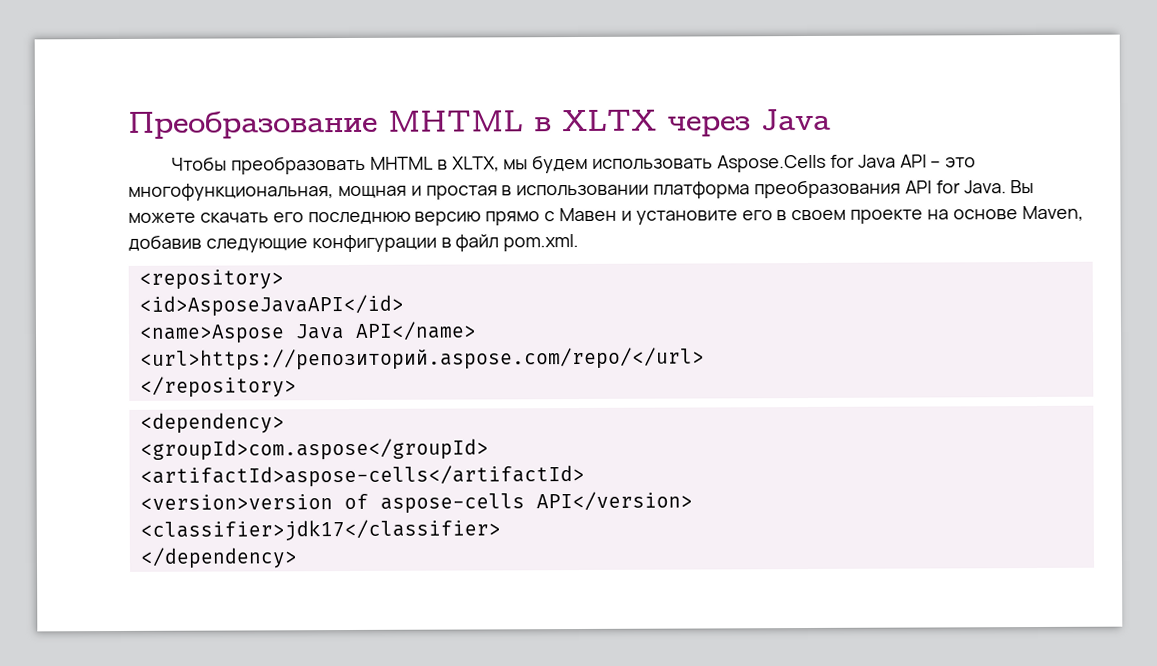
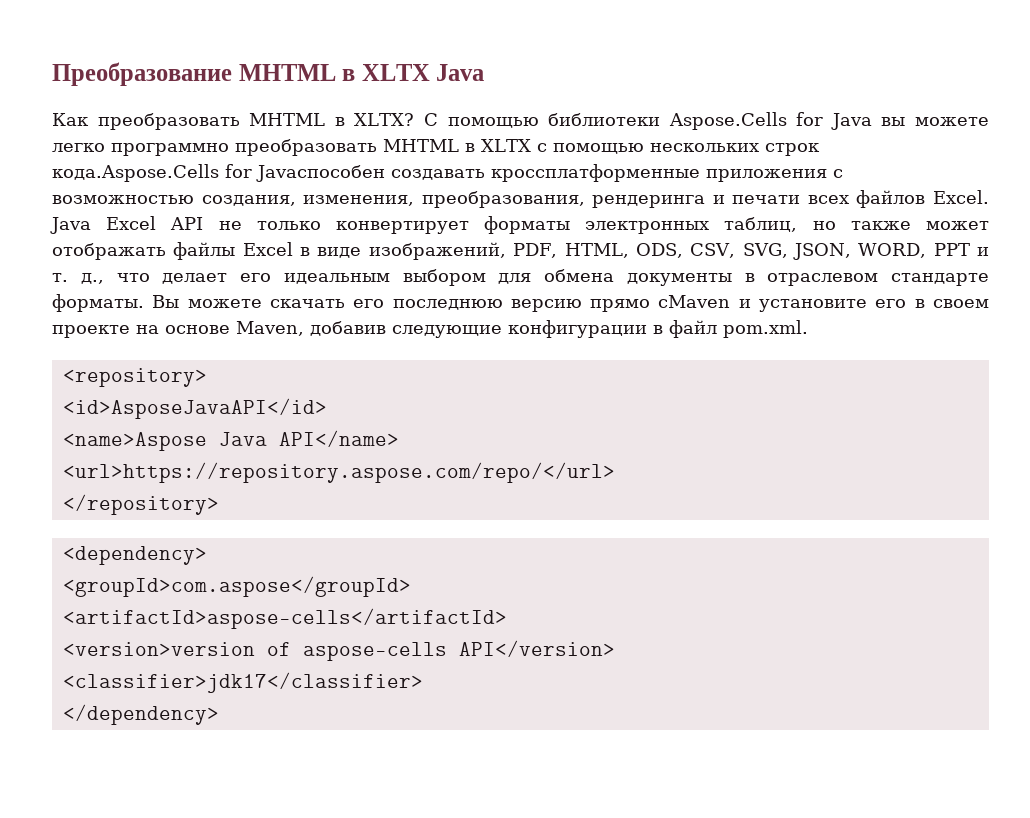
[667,116,751,137] через -> (430, 72) none
[171,154,977,175] [128,179,1007,201] Чтобы преобразовать MHTML в XLTX, мы будем использовать Aspose.Cells for Java API – это многофункциональная, мощная и простая в использовании платформа преобразования API for Java. -> [52,112,989,130] [52,139,820,156] [52,164,843,182] [52,190,989,208] [50,216,989,234] [52,242,989,260] [52,269,989,286] [52,294,144,312] Как преобразовать MHTML в XLTX? С помощью библиотеки Aspose.Cells for Java вы можете легко программно преобразовать MHTML в XLTX с помощью нескольких строк кода.Aspose.Cells for Javaспособен создавать кроссплатформенные приложения с возможностью создания, изменения, преобразования, рендеринга и печати всех файлов Excel. Java Excel API не только конвертирует форматы электронных таблиц, но также может отображать файлы Excel в виде изображений, PDF, HTML, ODS, CSV, SVG, JSON, WORD, PPT и т. д., что делает его идеальным выбором для обмена документы в отраслевом стандарте форматы.
[544,207,618,222] с Мавен -> [658,295,731,308] сMaven
[139,347,705,371] <url>https://репозиторий.aspose.com/repo/</url> -> [62,462,615,483] <url>https://repository.aspose.com/repo/</url>

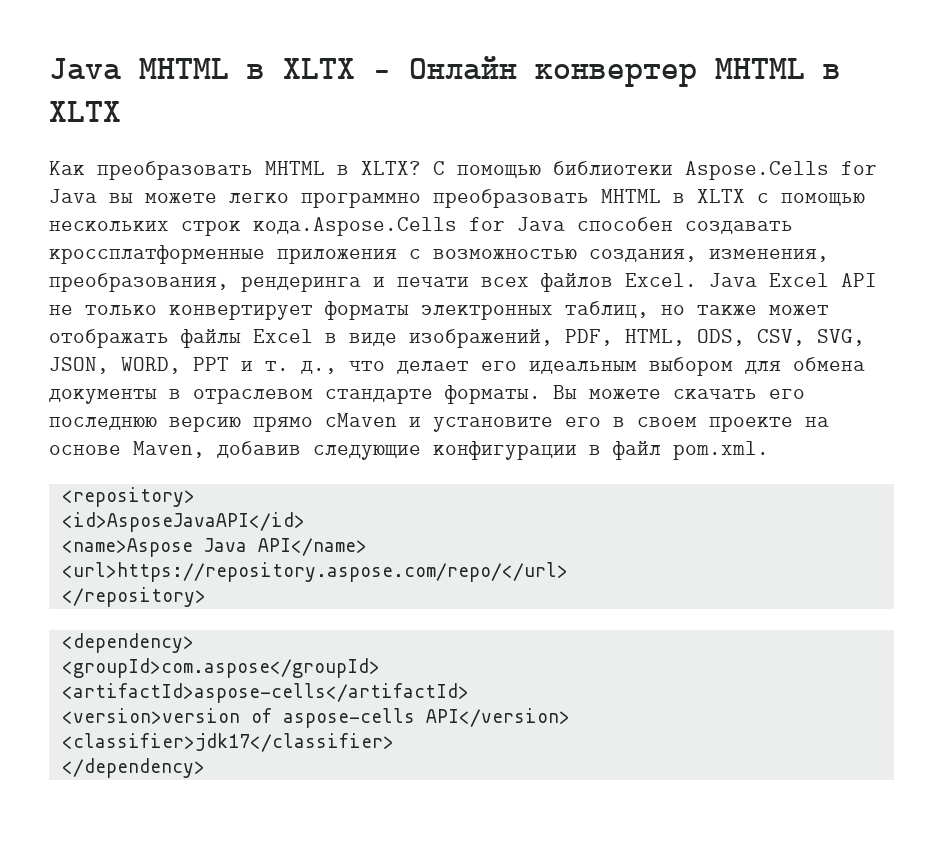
[52,62,485,86] Преобразование MHTML в XLTX Java -> [49,56,841,87] [49,101,121,122] Java MHTML в XLTX - Онлайн конвертер MHTML в XLTX
[256,165,385,182] Javaспособен -> [517,217,673,231] Java способен

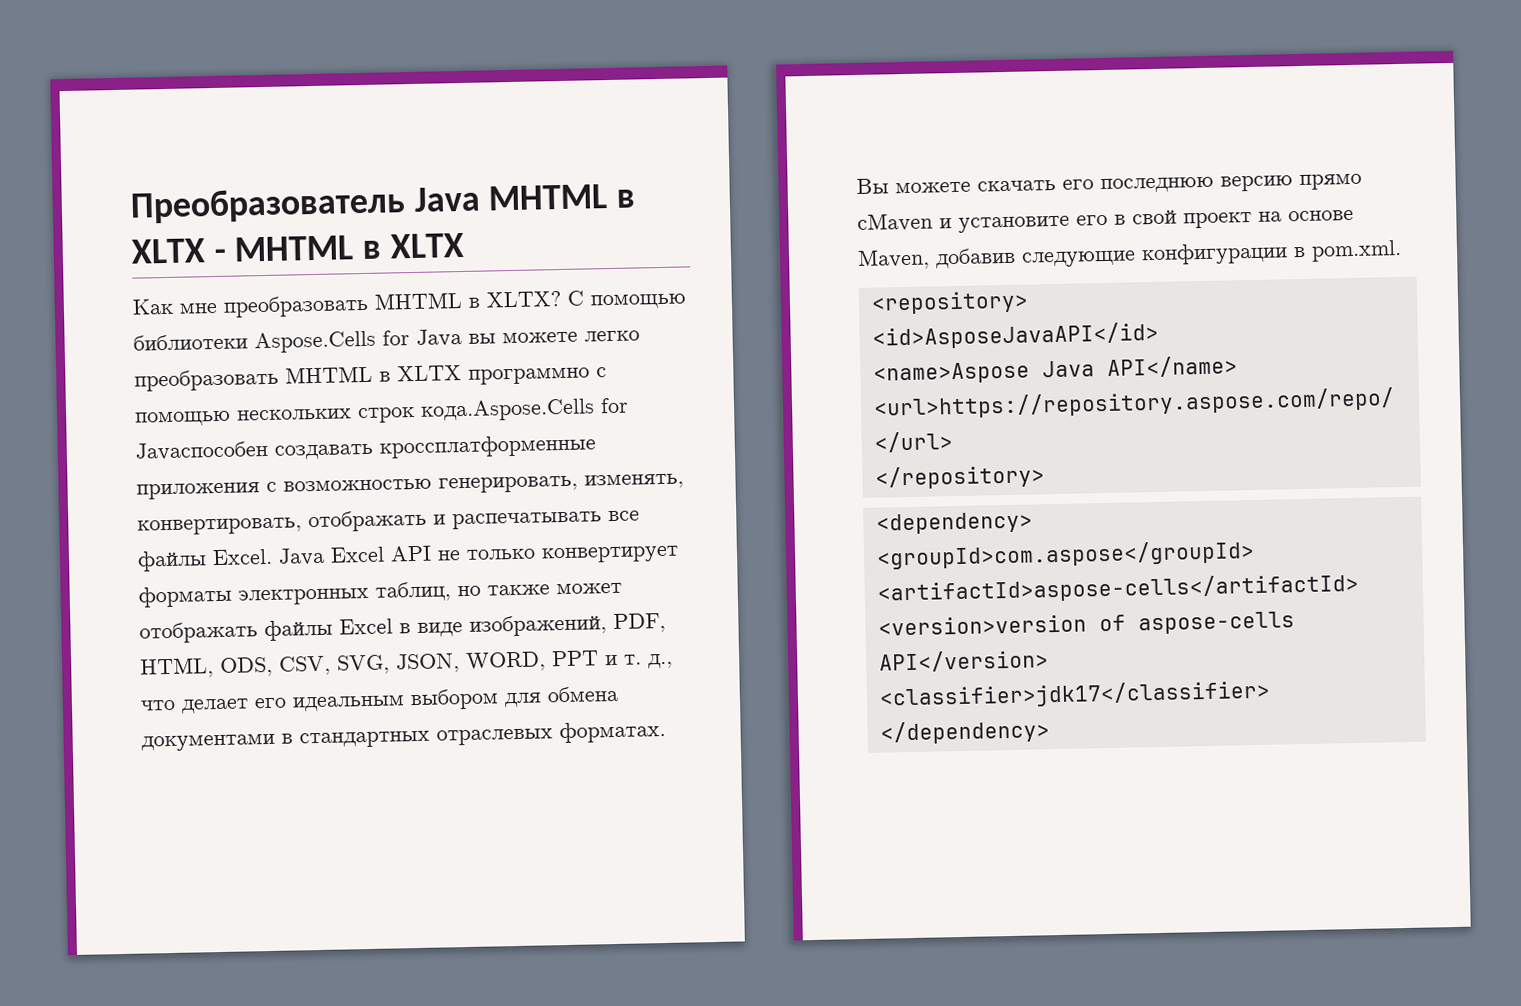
(49, 69) none -> [130,186,406,224] Преобразователь
[409,56,697,87] Онлайн конвертер -> (227, 255) none
(85, 168) none -> [179,302,218,314] мне
[301,192,421,208] программно -> (640, 336) none
(745, 196) none -> [468,367,590,385] программно
[517,217,673,231] Java способен -> [135,440,268,461] Javaспособен
[589,249,829,262] [49,273,613,292] создания, изменения, преобразования, рендеринга и печати всех файлов -> [438,473,684,494] [137,509,640,536] [137,550,207,572] генерировать, изменять, конвертировать, отображать и распечатывать все файлы
[49,385,541,404] документы в отраслевом стандарте форматы. -> [141,720,666,752] документами в стандартных отраслевых форматах.
[637,416,793,432] своем проекте -> [1132,209,1252,229] свой проект
[613,441,661,460] файл -> (1306, 252) none

